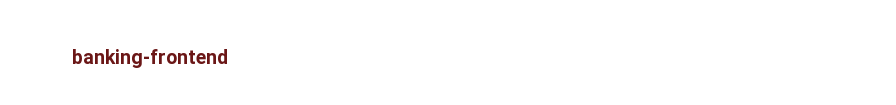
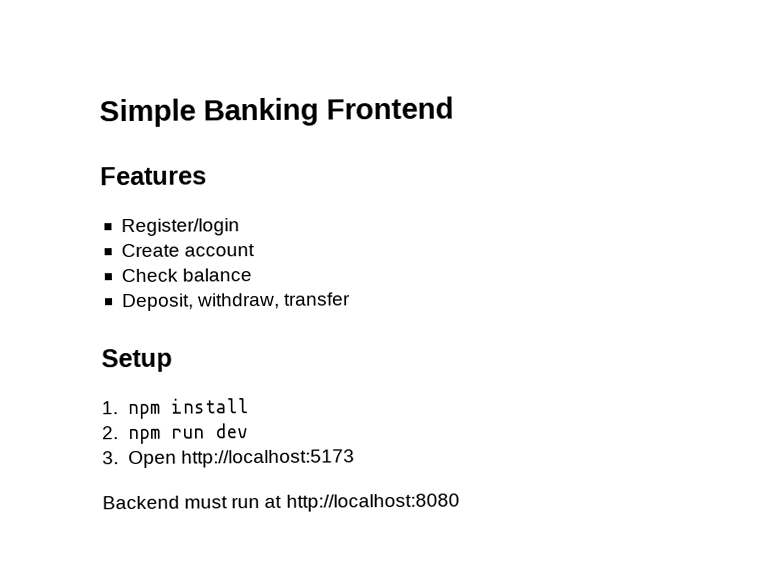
[72,49,228,68] banking-frontend -> [99,96,454,128] [100,166,207,186] [120,218,240,237] [120,243,256,258] [120,268,253,283] [120,292,352,312] [101,348,173,373] [101,398,249,420] [102,423,249,445] [102,449,355,469] [102,493,460,512] Simple Banking Frontend // Features // Register/login // Create account // Check balance // Deposit, withdraw, transfer // Setup // 1. npm install // 2. npm run dev // 3. Open http://localhost:5173 // Backend must run at http://localhost:8080

